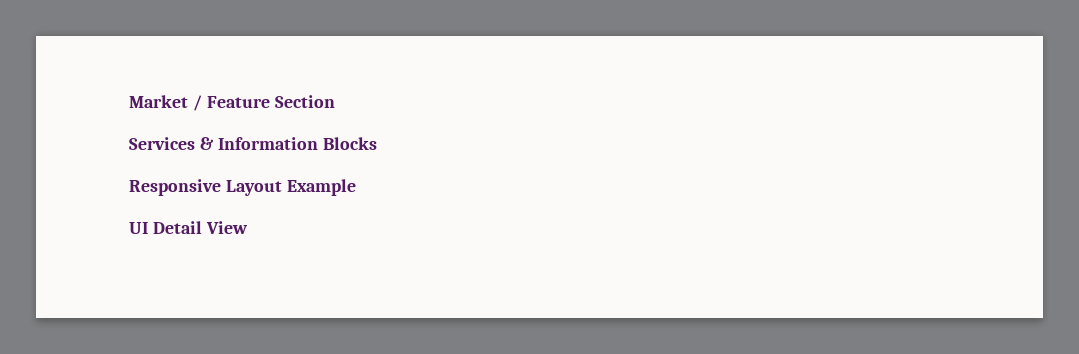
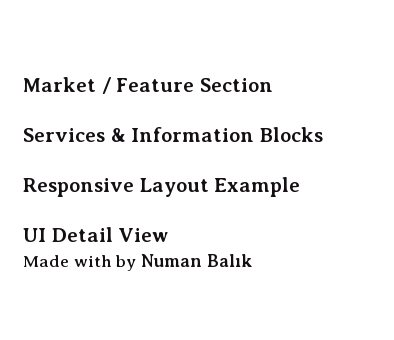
(248, 227) none -> [23,254,252,271] // Made with by Numan Balık

